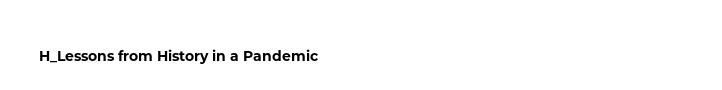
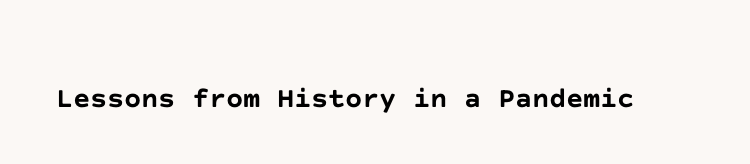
[39,51,115,63] H_Lessons -> [56,90,175,108] Lessons

